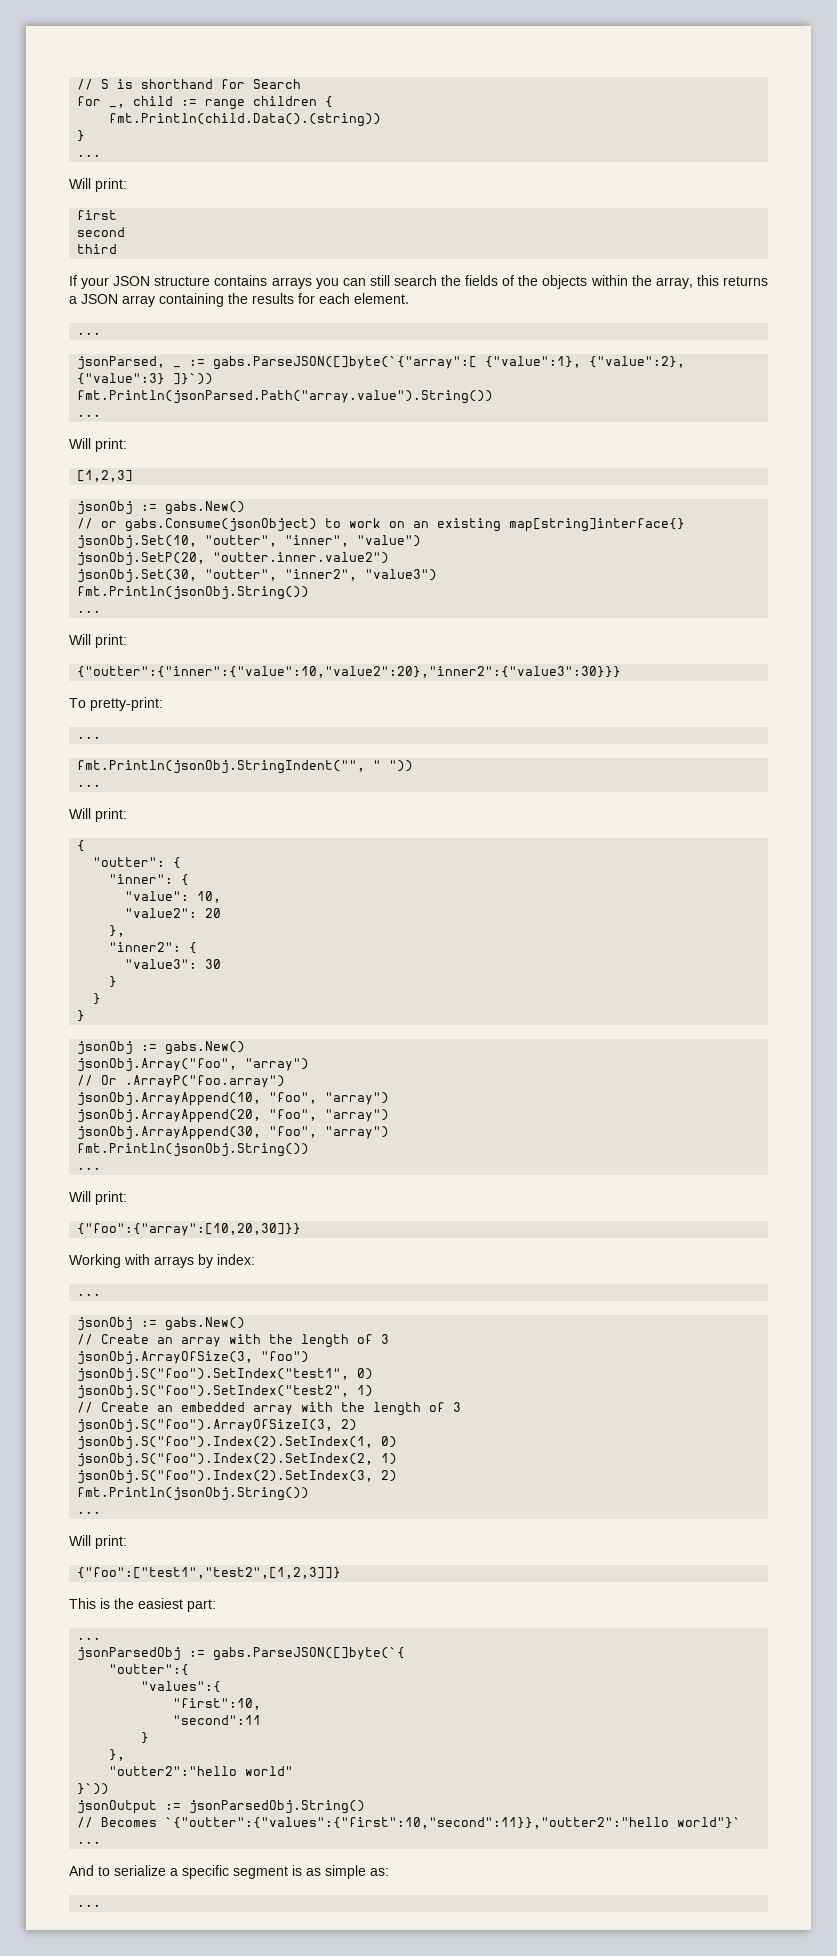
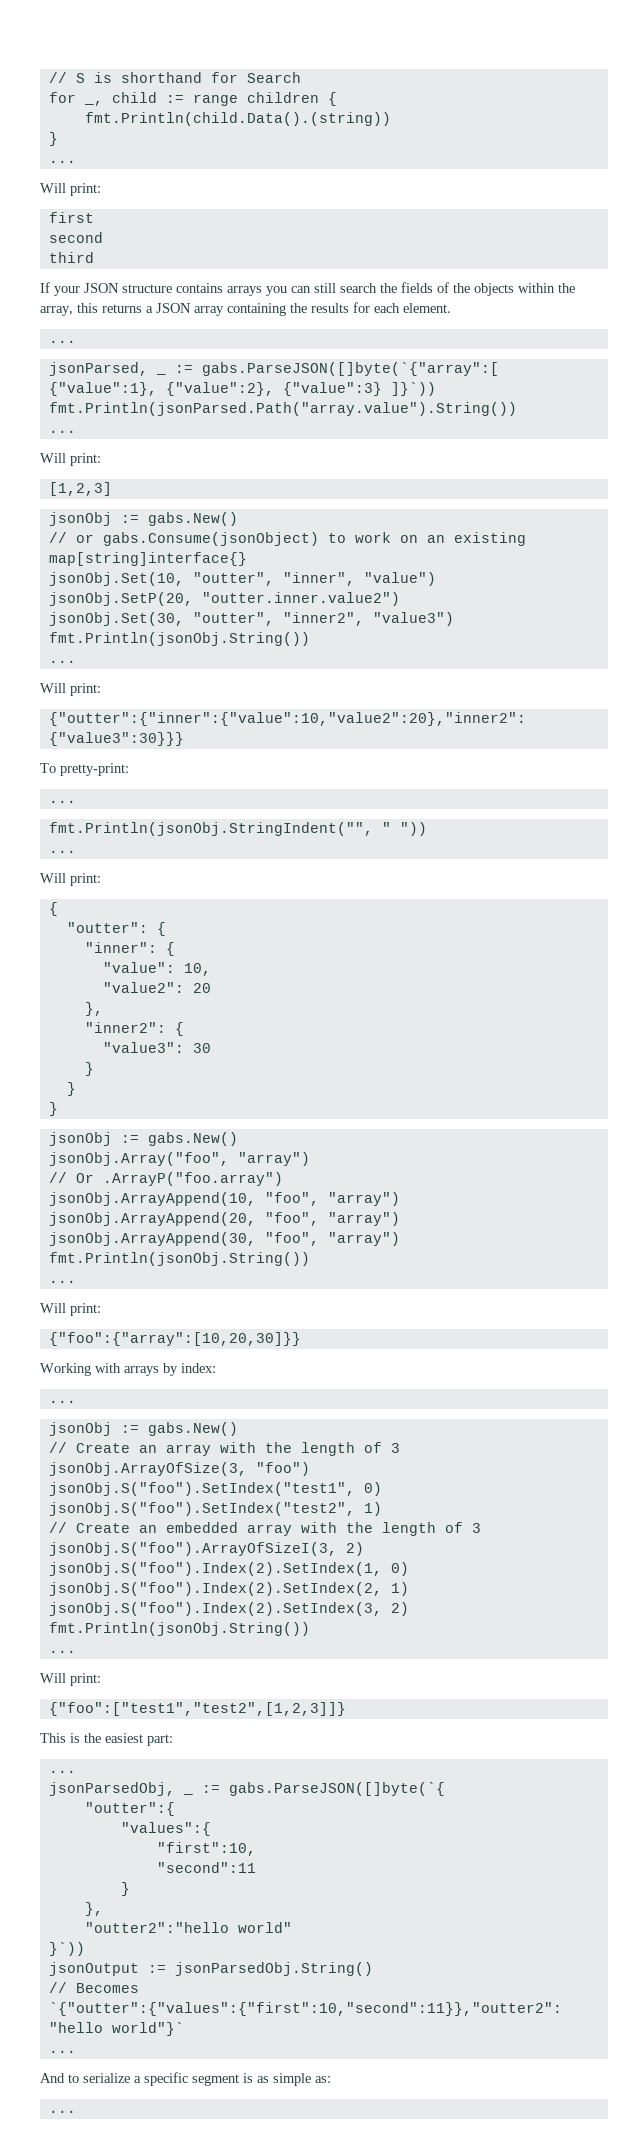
[77,1647,182,1661] jsonParsedObj -> [48,1782,193,1796] jsonParsedObj, _

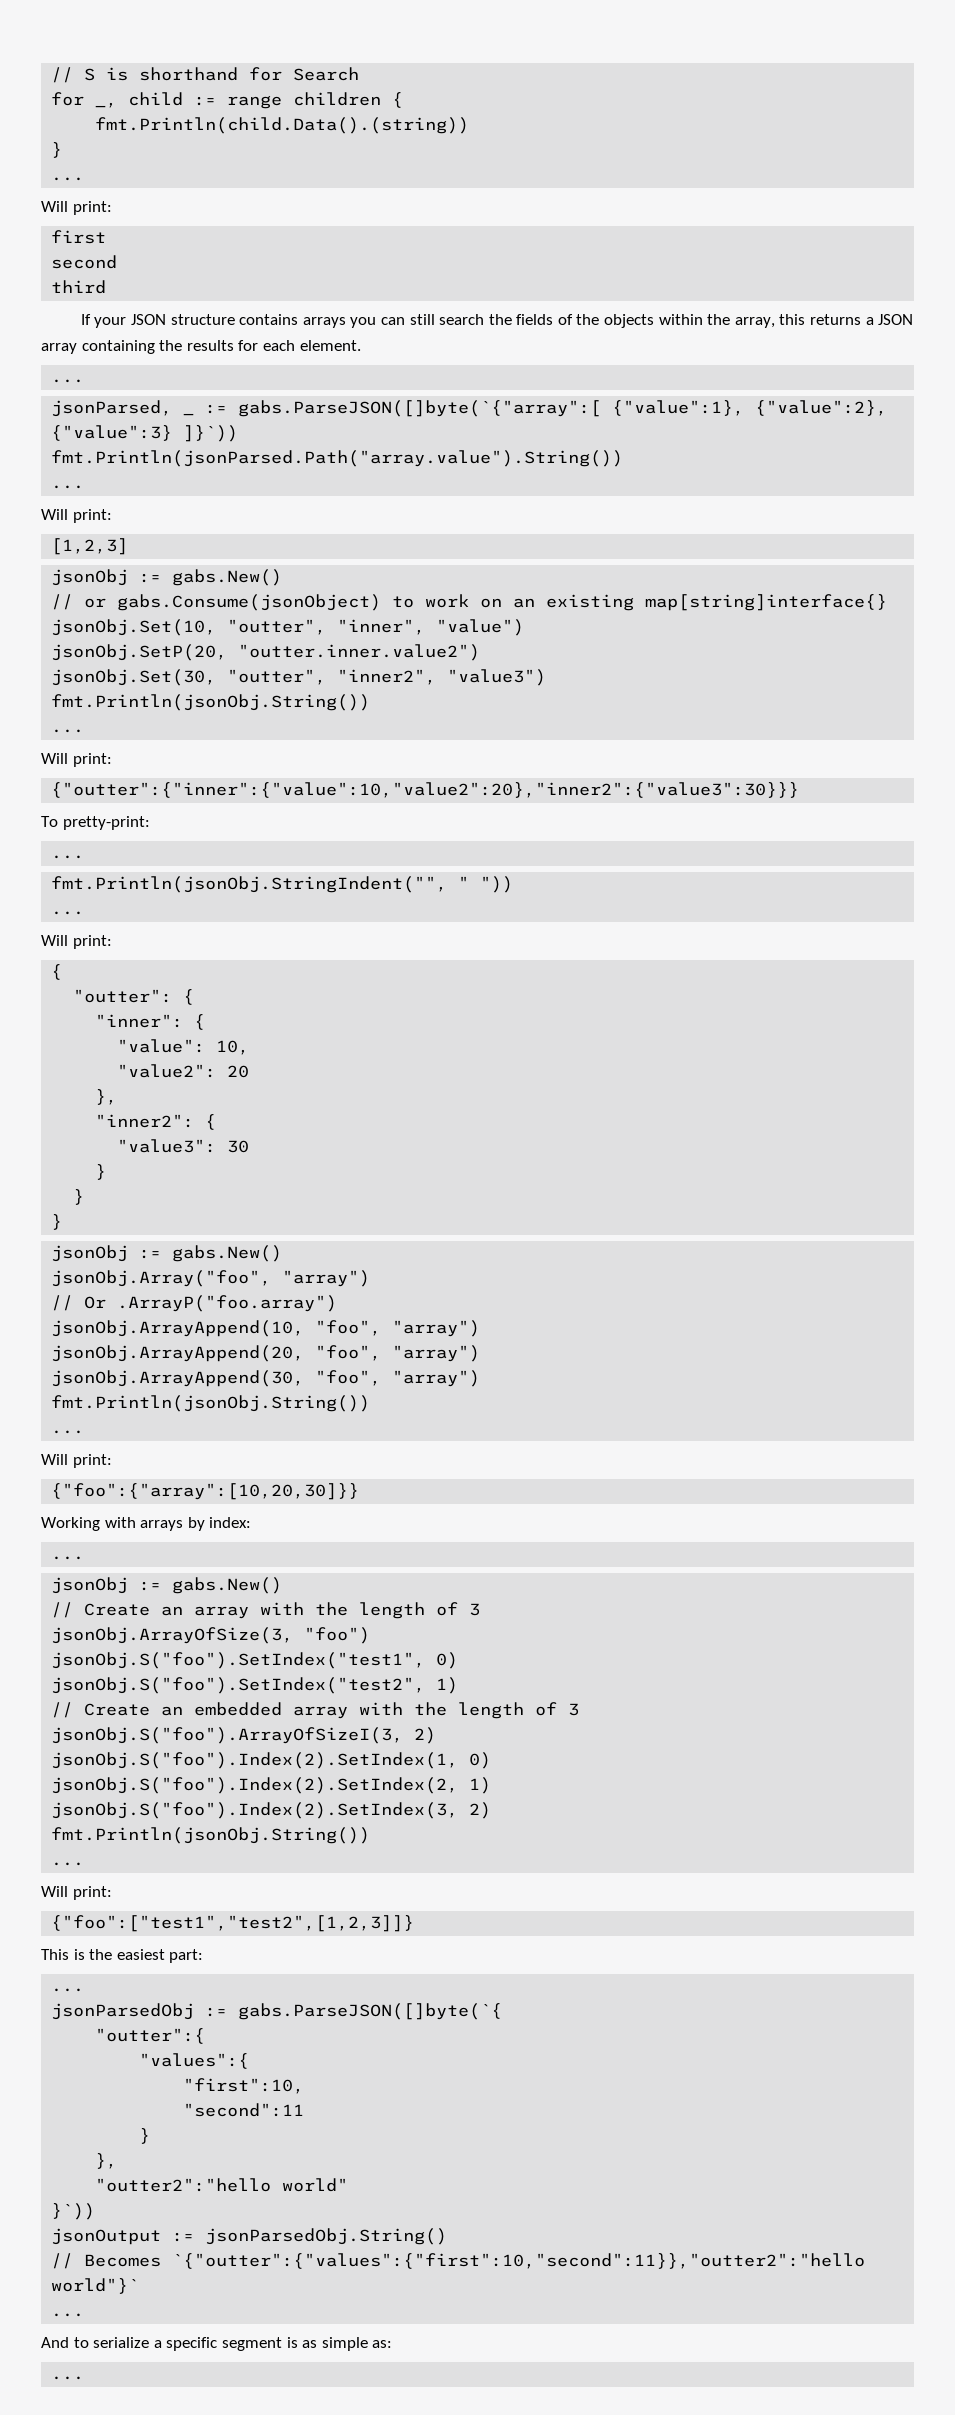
[48,1782,193,1796] jsonParsedObj, _ -> [51,2003,195,2020] jsonParsedObj

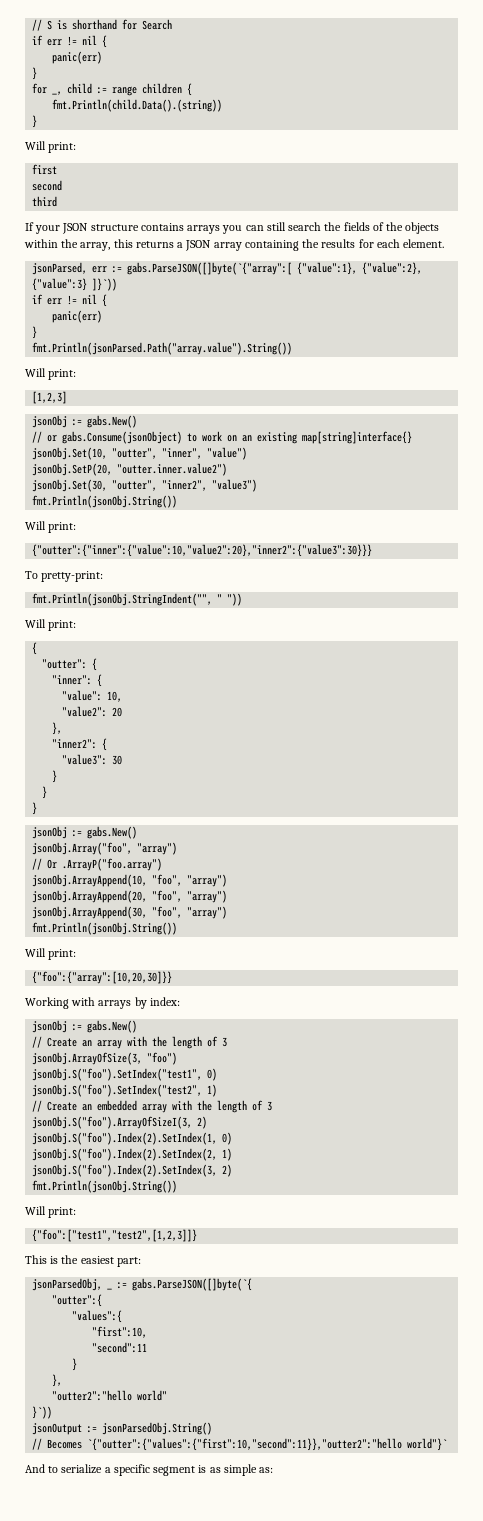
(360, 74) none -> [32,35,108,48] [52,51,103,64] [32,67,38,80] // if err != nil { // panic(err) // }
[51,177,85,181] // ... -> (38, 121) none
[51,379,85,383] // ... -> (445, 243) none
[183,413,195,416] _ -> [92,266,108,273] err
(239, 433) none -> [32,294,108,307] [52,310,103,323] [32,326,38,339] // if err != nil { // panic(err) // }
[51,485,85,489] // ... -> (293, 348) none
[51,729,85,733] // ... -> (178, 501) none
[51,855,85,859] // ... -> (104, 576) none
[51,911,85,915] // ... -> (243, 599) none
[51,1430,85,1434] // ... -> (178, 928) none
[51,1556,85,1560] // ... -> (180, 1001) none
[51,1862,85,1866] // ... -> (178, 1186) none
[51,1988,85,1992] [51,2003,195,2020] ... // jsonParsedObj -> [32,1278,113,1291] jsonParsedObj, _
[51,2313,85,2317] // ... -> (448, 1444) none
[51,2376,85,2380] // ... -> (274, 1470) none

